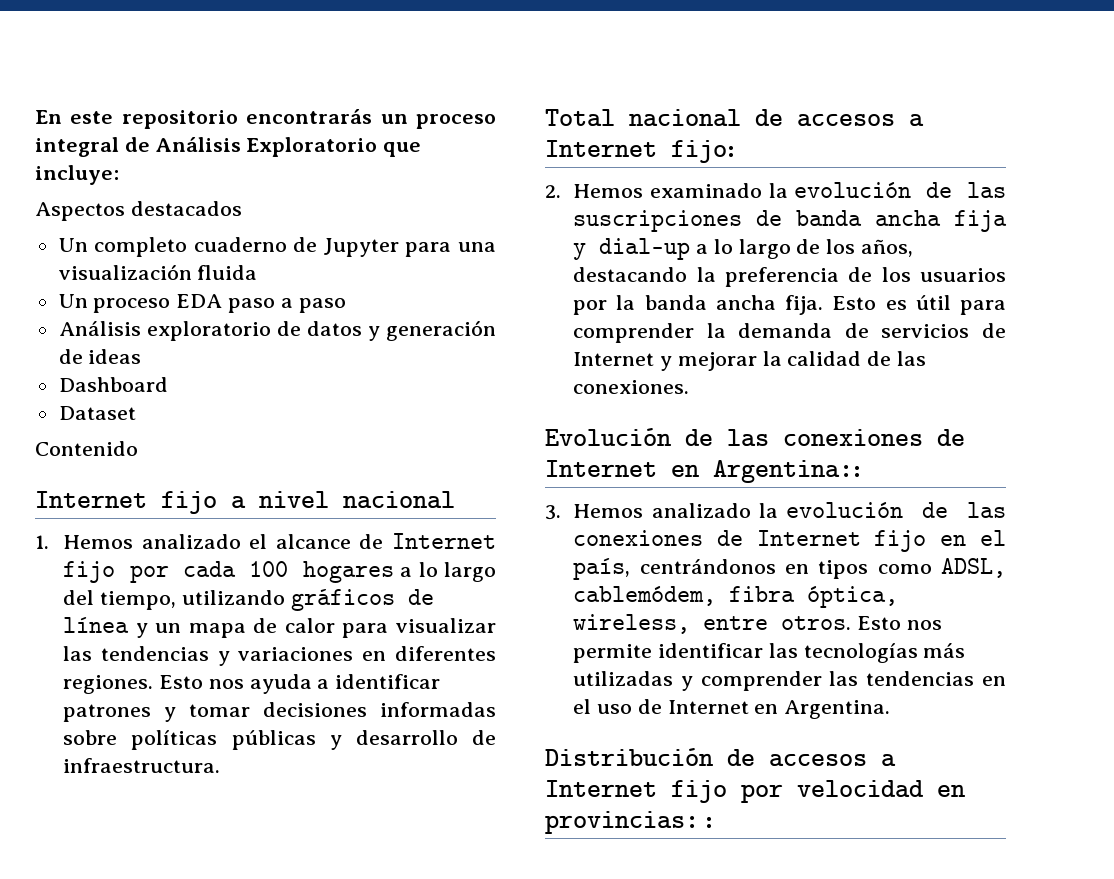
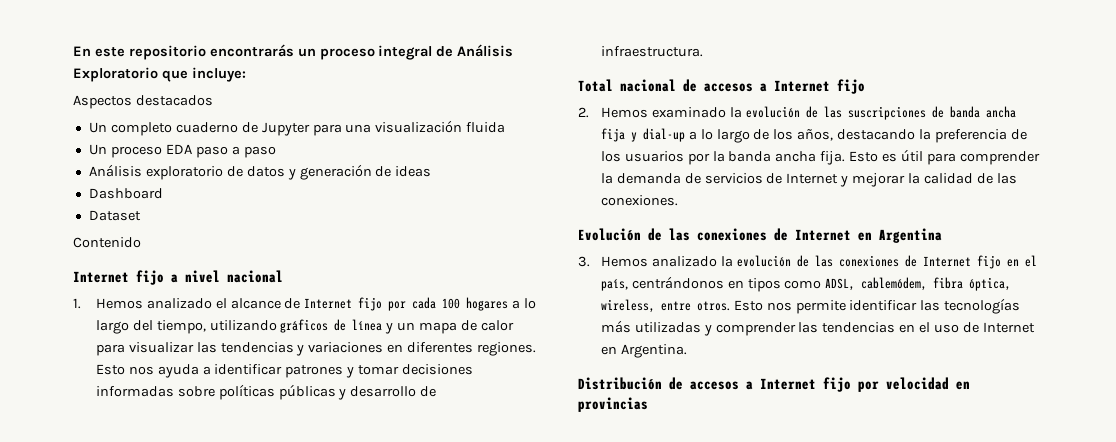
[671,140,734,163] fijo: -> [837,79,865,94] fijo
[713,460,860,483] Argentina:: -> [879,228,942,243] Argentina
[545,811,713,834] provincias: : -> [578,397,648,412] provincias

